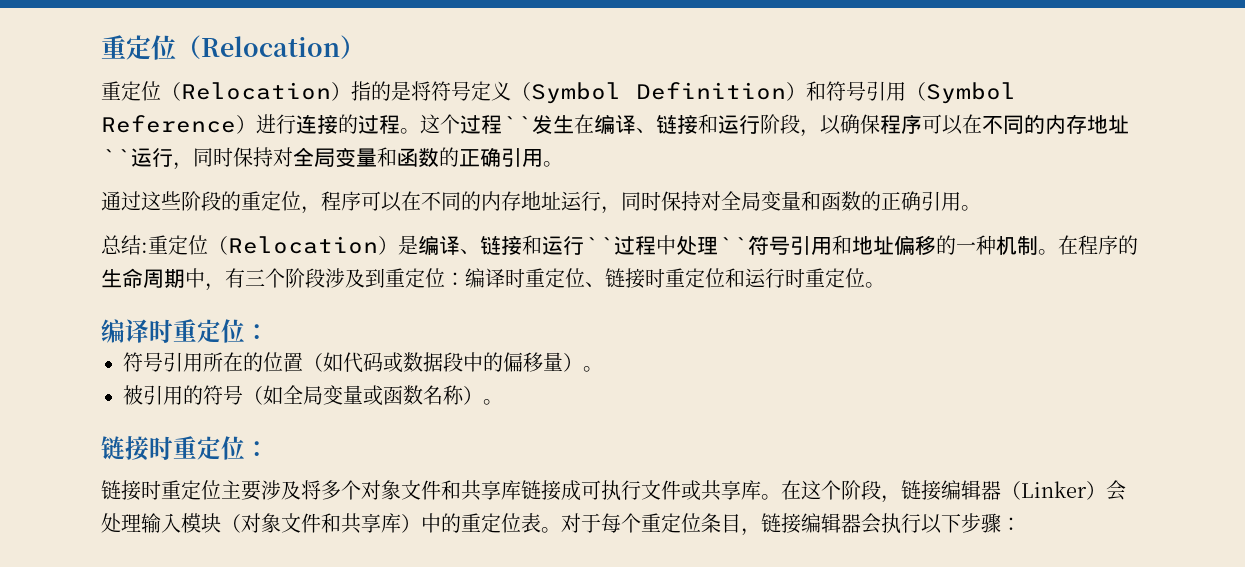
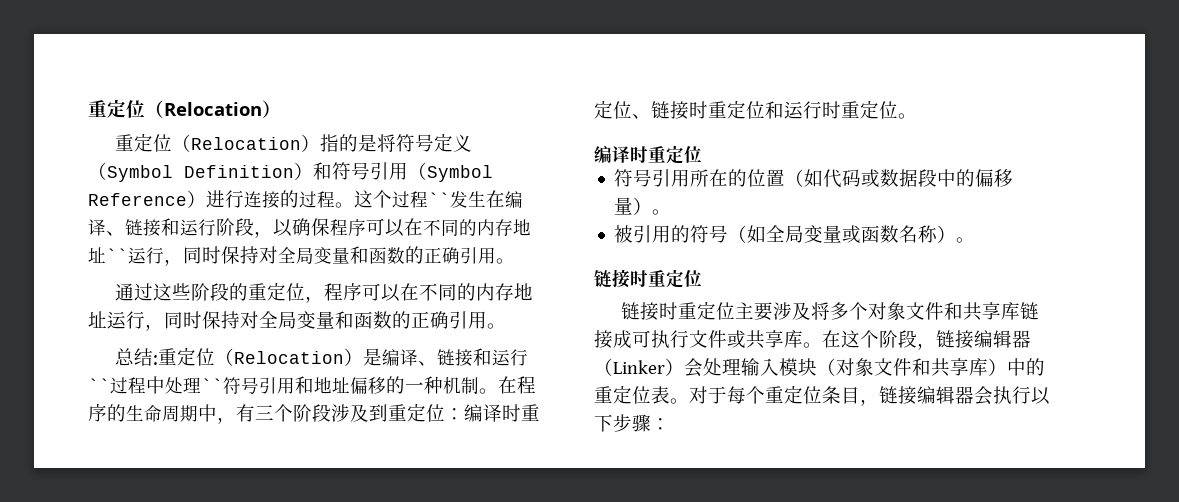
[245,324,269,340] ： -> (702, 154) none
[245,441,269,457] ： -> (702, 278) none

